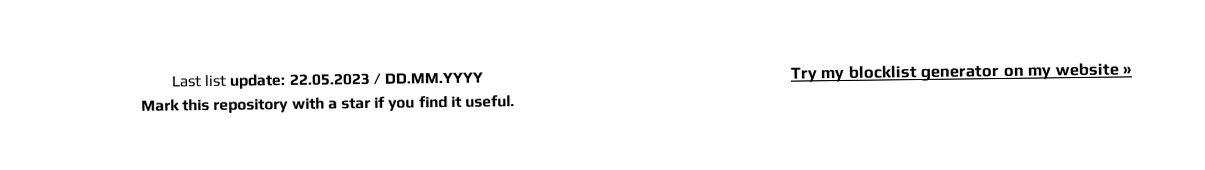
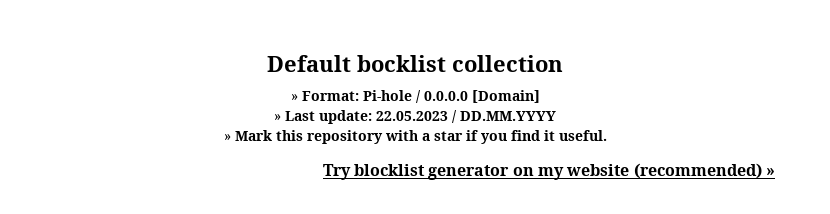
[171,74,227,88] Last list -> [267,55,563,72] [290,90,540,103] [274,111,315,121] Default bocklist collection // » Format: Pi-hole / 0.0.0.0 [Domain] // » Last
(483, 77) none -> [223,134,231,141] »
[820,68,845,83] my -> (351, 172) none
(1119, 69) none -> [633,163,762,179] (recommended)

